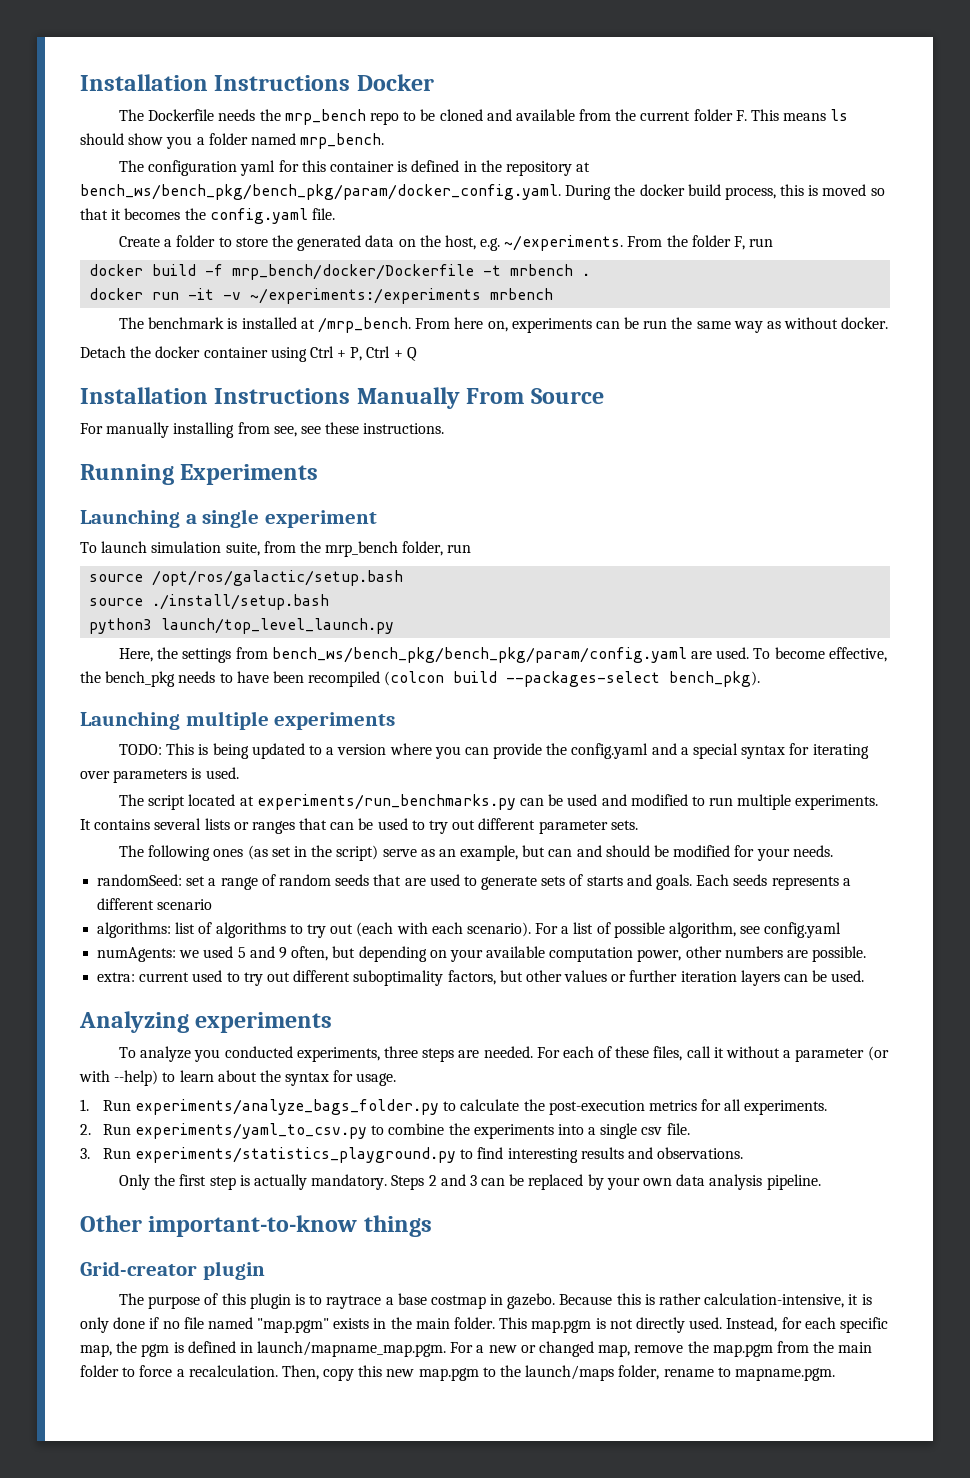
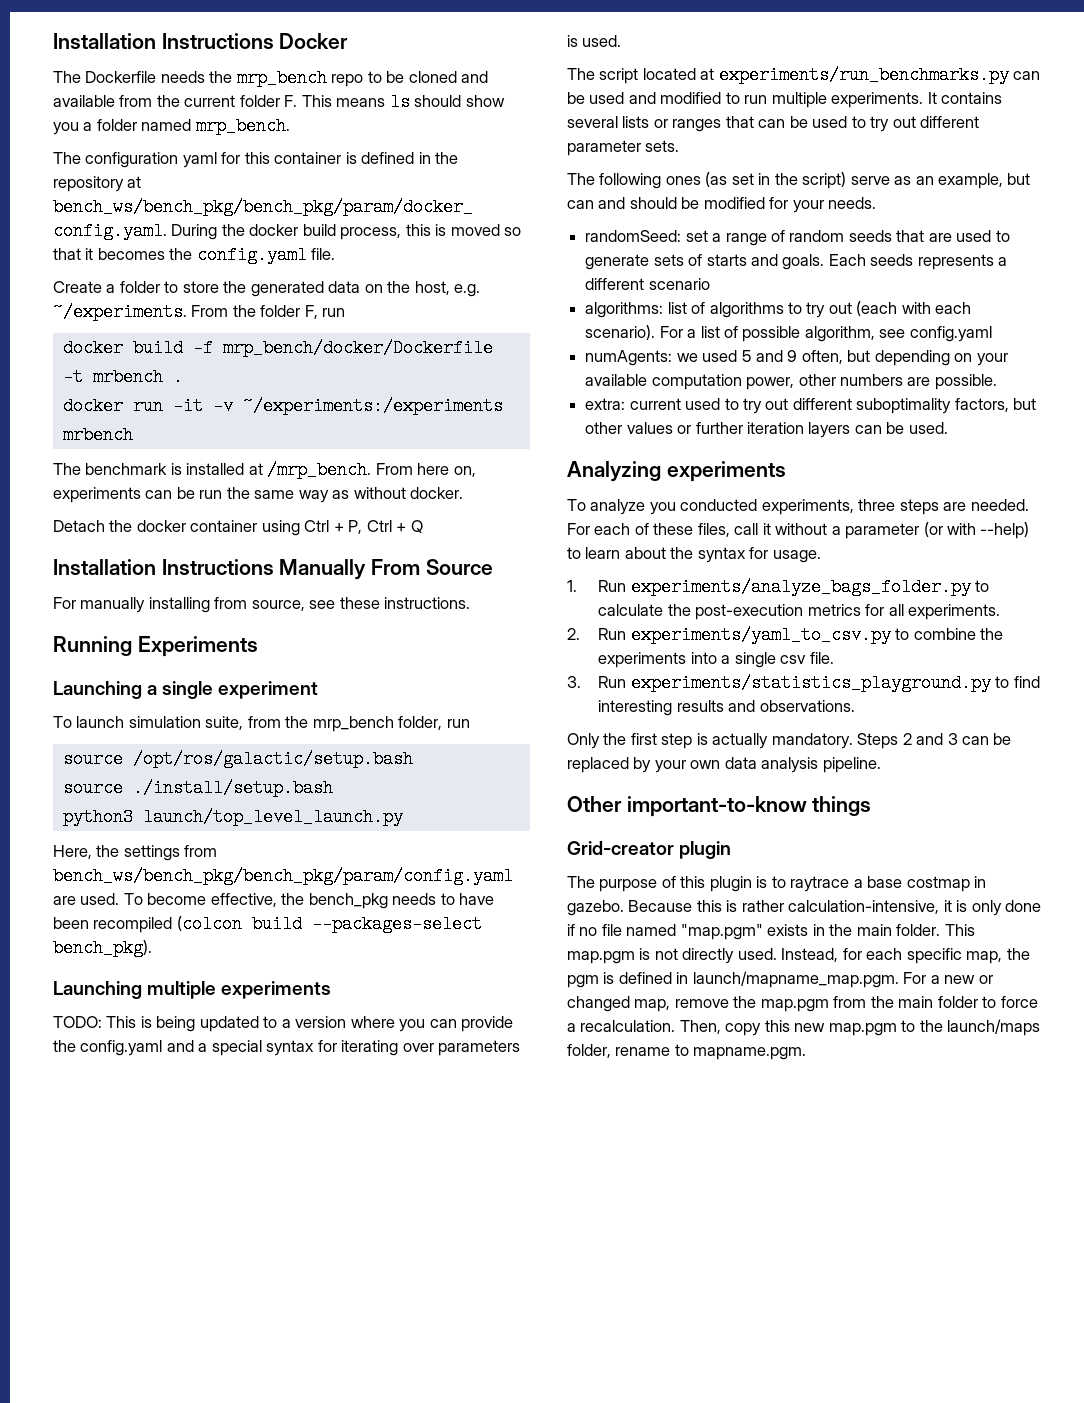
[273,426,297,437] see, -> [251,600,305,611] source,

